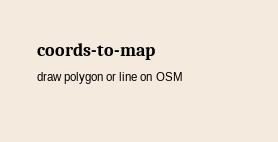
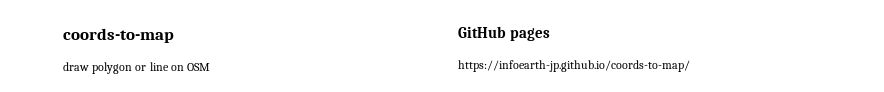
(183, 76) none -> [458,26,551,41] [458,60,690,72] // GitHub pages // https://infoearth-jp.github.io/coords-to-map/

